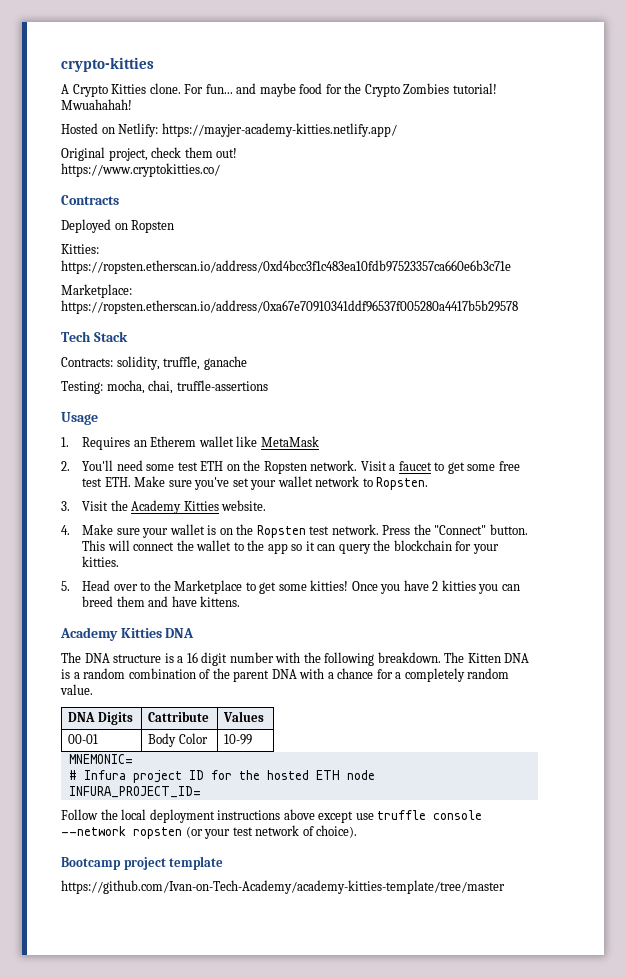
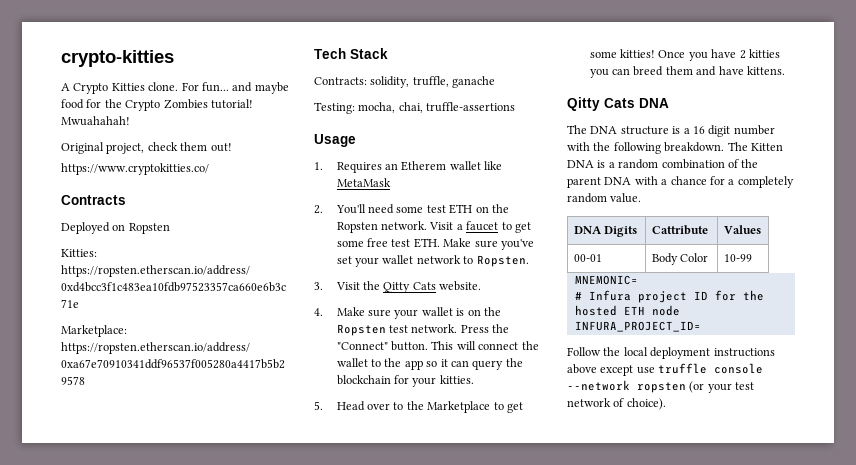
[61,123,397,137] // Hosted on Netlify: https://mayjer-academy-kitties.netlify.app/ -> (130, 121) none
[131,500,219,514] Academy Kitties -> [383,282,436,293] Qitty Cats
[60,627,162,641] Academy Kitties -> [567,97,635,111] Qitty Cats
[61,856,224,870] [61,880,505,894] // Bootcamp project template // https://github.com/Ivan-on-Tech-Academy/academy-kitties-template/tree/master -> (666, 404) none

